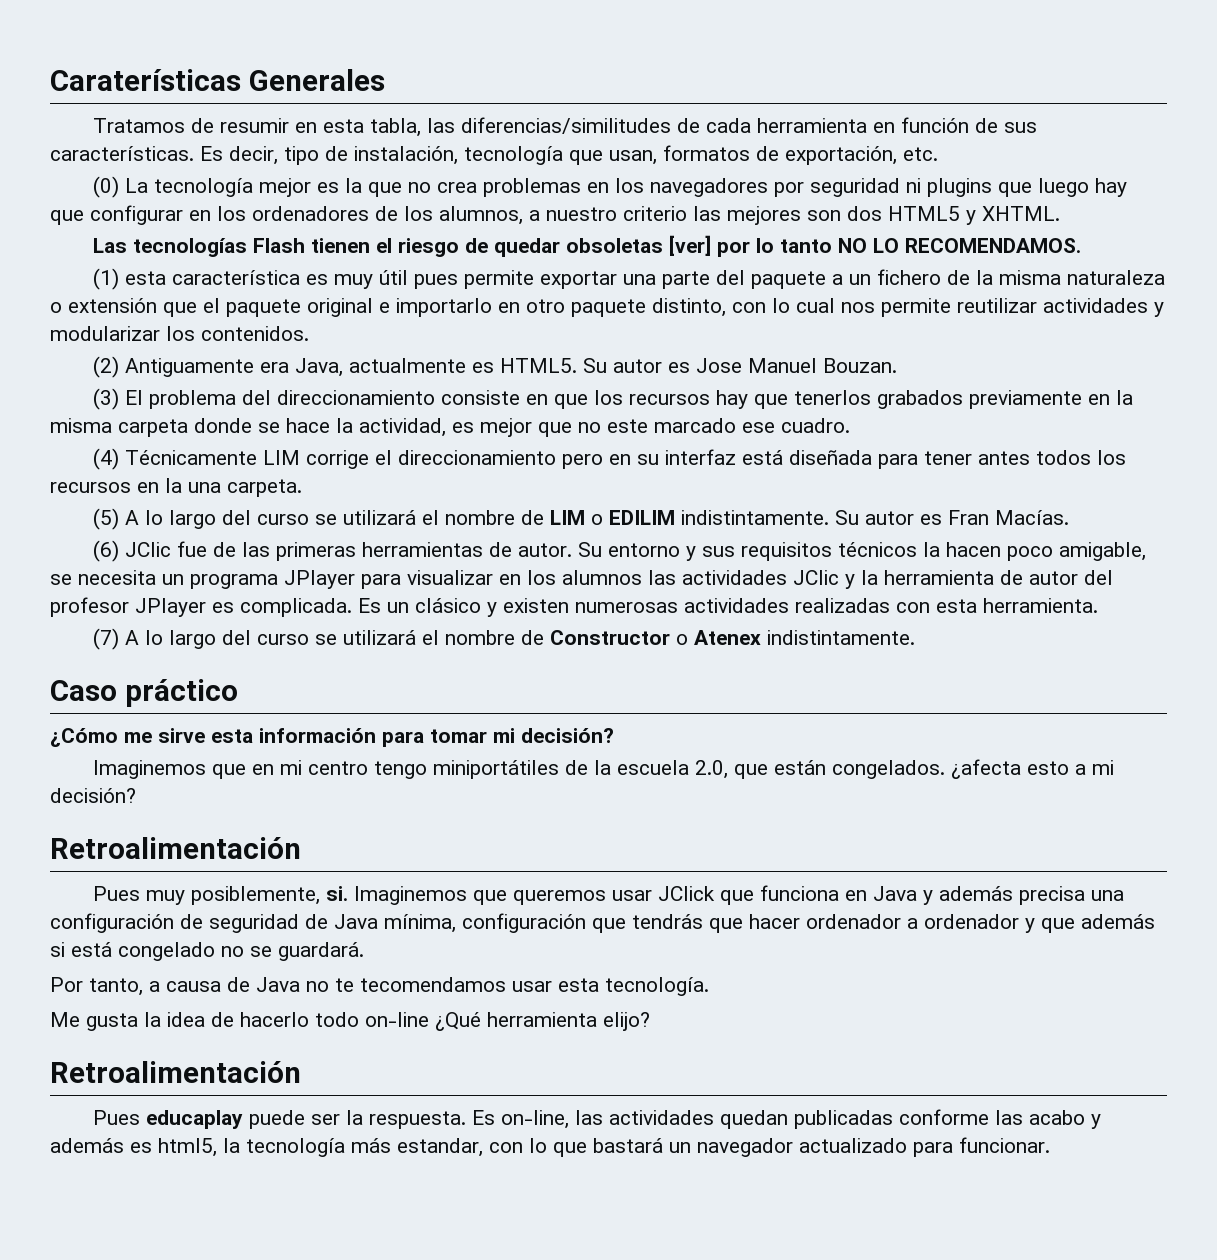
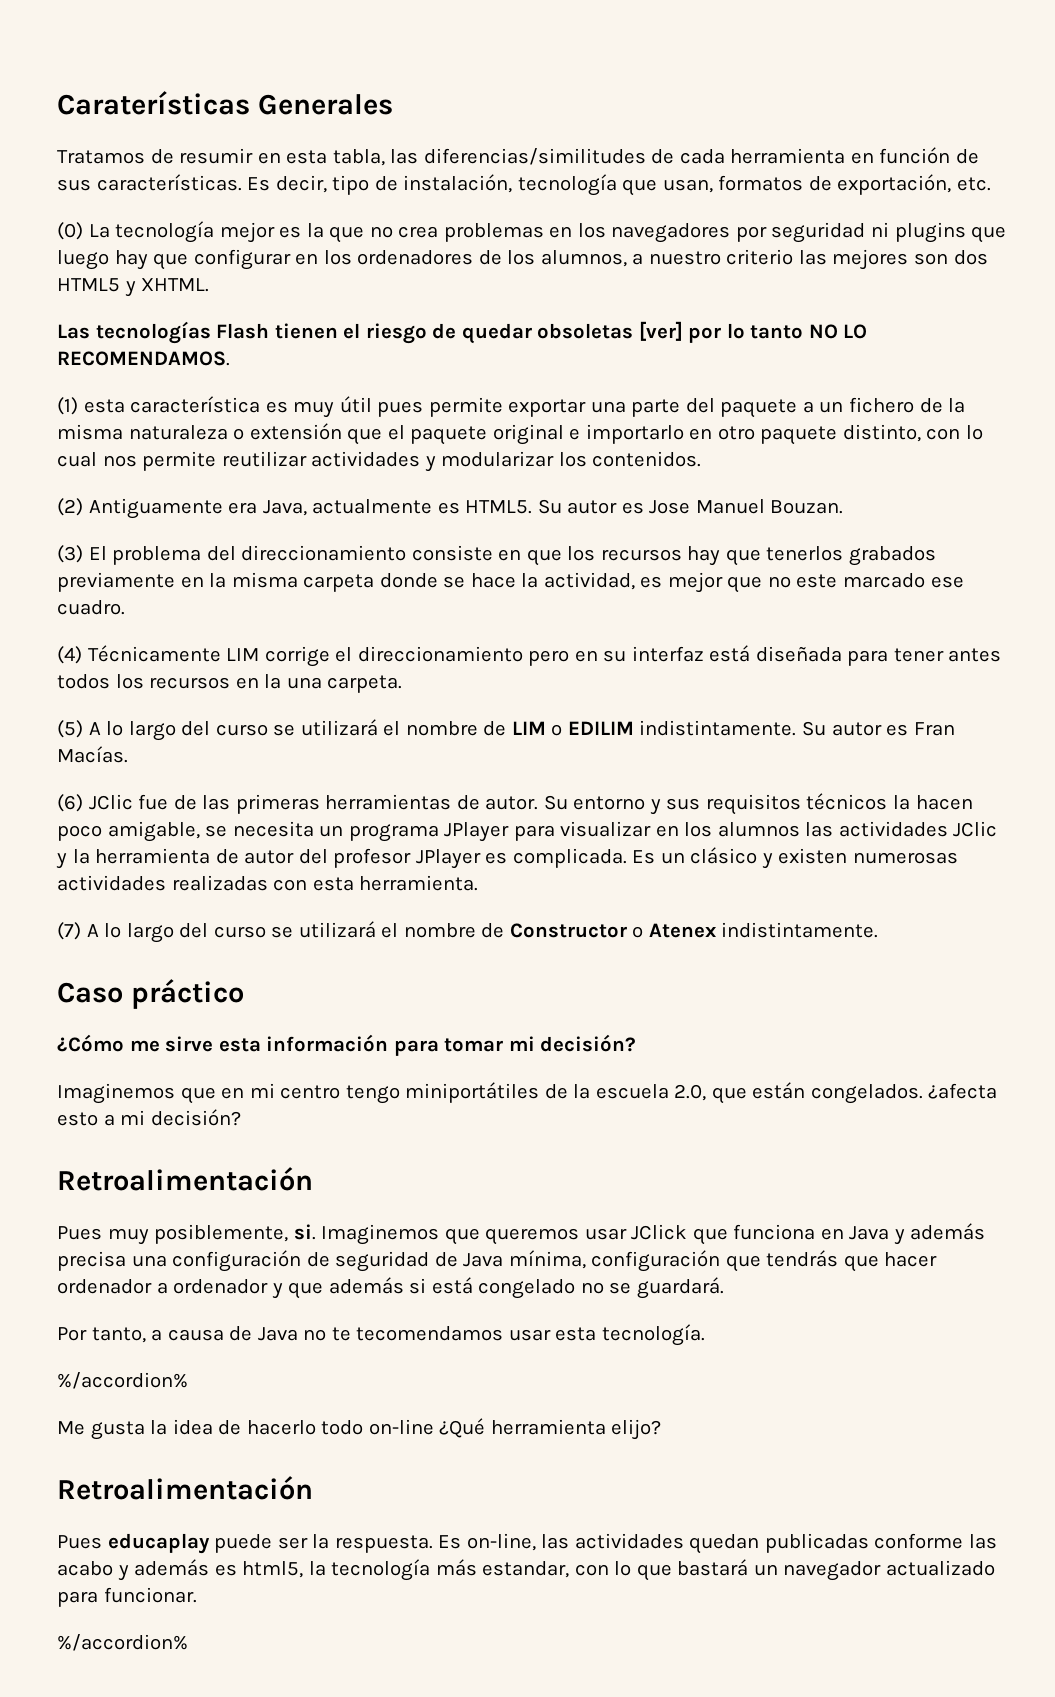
(709, 986) none -> [57,1372,188,1389] // %/accordion%
(1050, 1145) none -> [57,1634,188,1651] // %/accordion%

